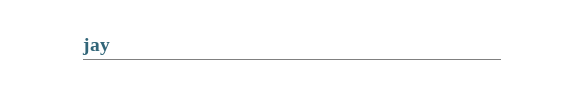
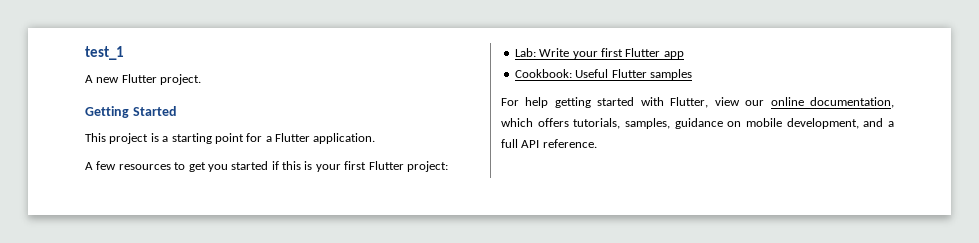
[82,38,110,55] jay -> [85,46,124,60] [85,74,202,85] [85,106,177,118] [85,133,376,144] [85,161,448,172] [514,48,684,59] [514,69,692,80] [501,97,894,108] [501,118,894,129] [501,139,597,148] test_1 // A new Flutter project. // Getting Started // This project is a starting point for a Flutter application. // A few resources to get you started if this is your first Flutter project: // Lab: Write your first Flutter app // Cookbook: Useful Flutter samples // For help getting started with Flutter, view our online documentation, which offers tutorials, samples, guidance on mobile development, and a full API reference.

